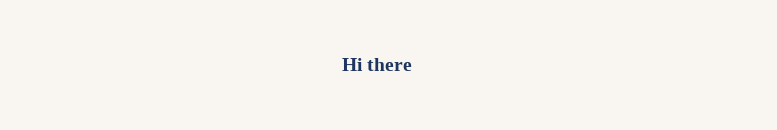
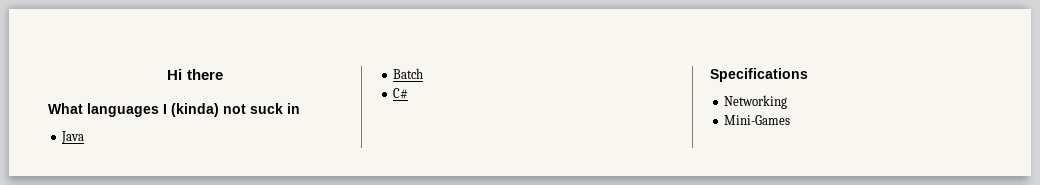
(413, 64) none -> [48,103,300,117] [61,131,85,144] [393,68,424,79] [393,88,409,99] [710,68,808,82] [724,95,788,109] [724,115,791,125] // What languages I (kinda) not suck in // Java // Batch // C# // Specifications // Networking // Mini-Games

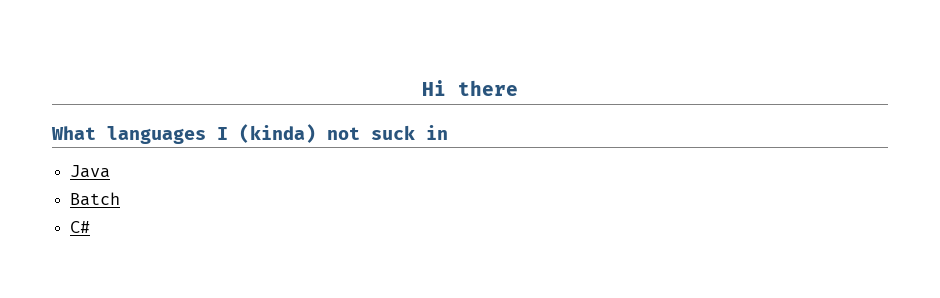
[710,68,808,82] [724,95,788,109] [724,115,791,125] // Specifications // Networking // Mini-Games -> (91, 227) none

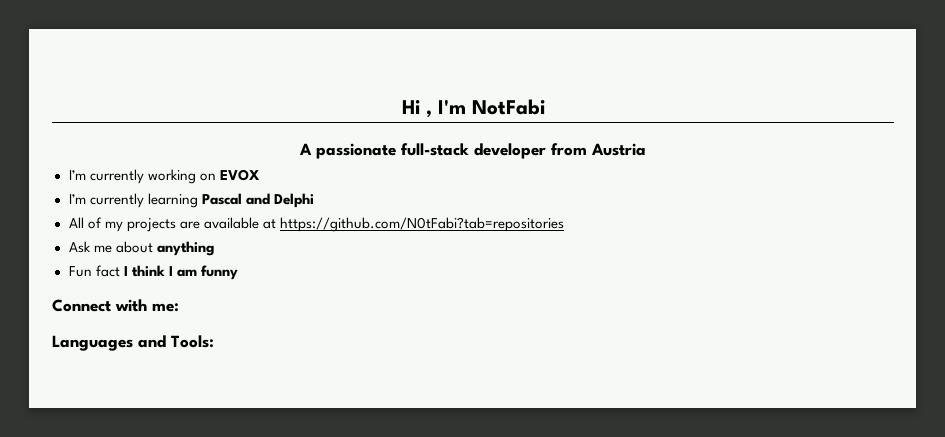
[458,80,518,96] [51,124,448,144] [70,165,111,178] [70,192,121,206] [70,221,91,233] there // What languages I (kinda) not suck in // Java // Batch // C# -> [425,99,545,118] [299,143,646,159] [68,169,260,184] [68,193,314,208] [68,217,564,232] [68,241,214,256] [68,265,238,280] [52,299,179,312] [52,335,214,351] , I'm NotFabi // A passionate full-stack developer from Austria // I’m currently working on EVOX // I’m currently learning Pascal and Delphi // All of my projects are available at https://github.com/N0tFabi?tab=repositories // Ask me about anything // Fun fact I think I am funny // Connect with me: // Languages and Tools:

